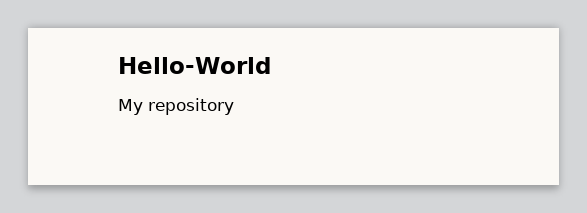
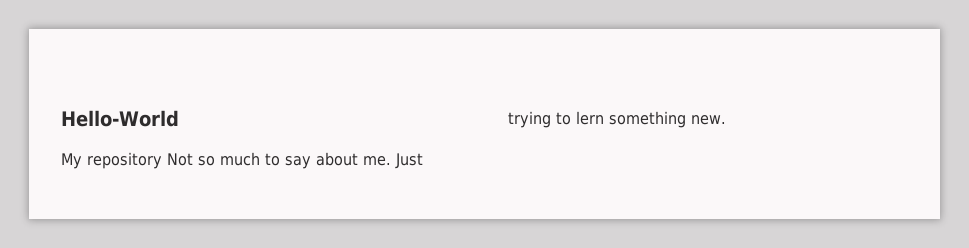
(234, 106) none -> [167,152,423,169] [508,111,726,128] Not so much to say about me. Just trying to lern something new.

